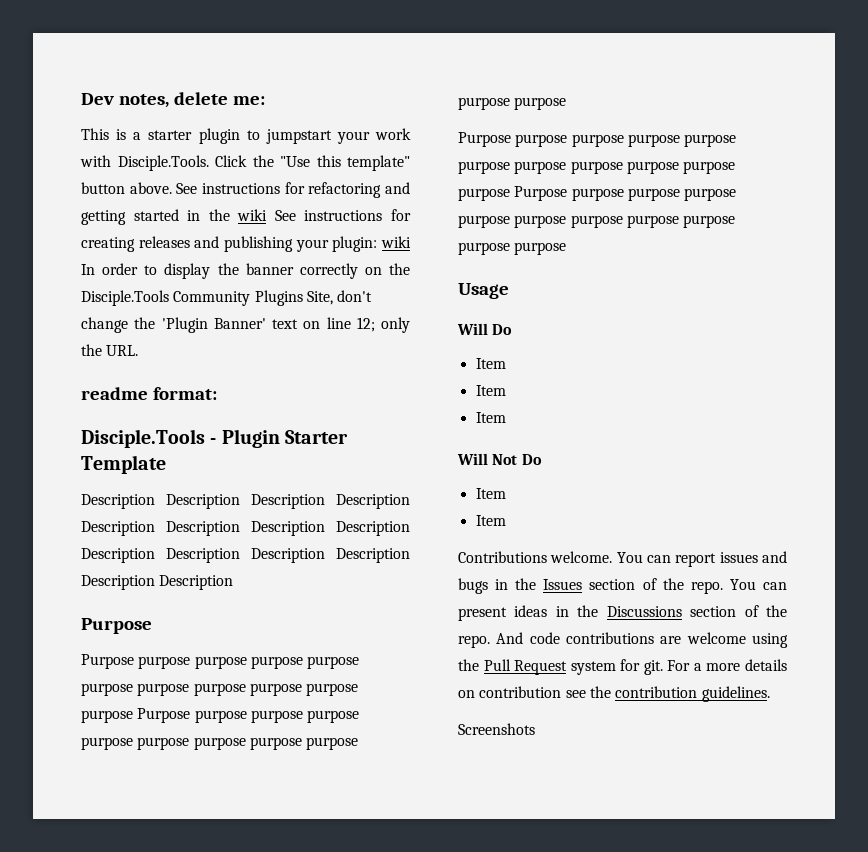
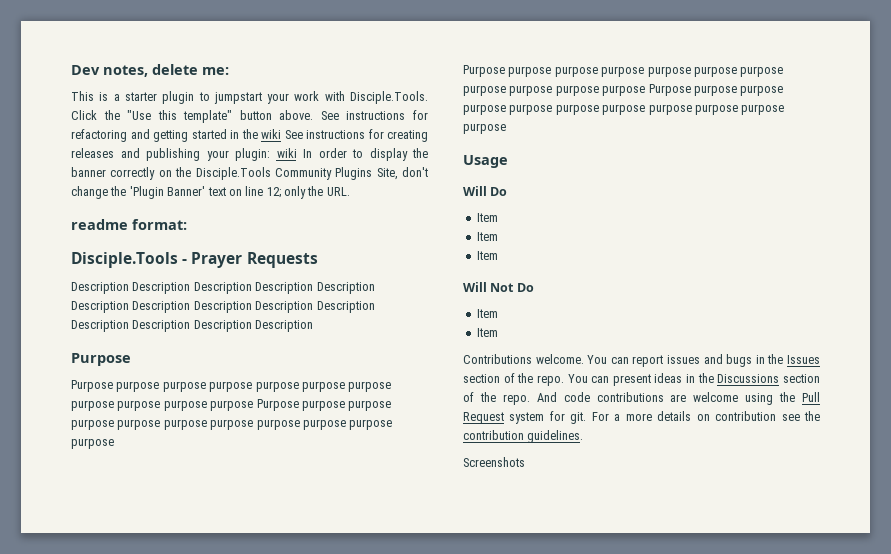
[221,429,349,448] [81,455,166,474] Plugin Starter Template -> [191,252,318,268] Prayer Requests

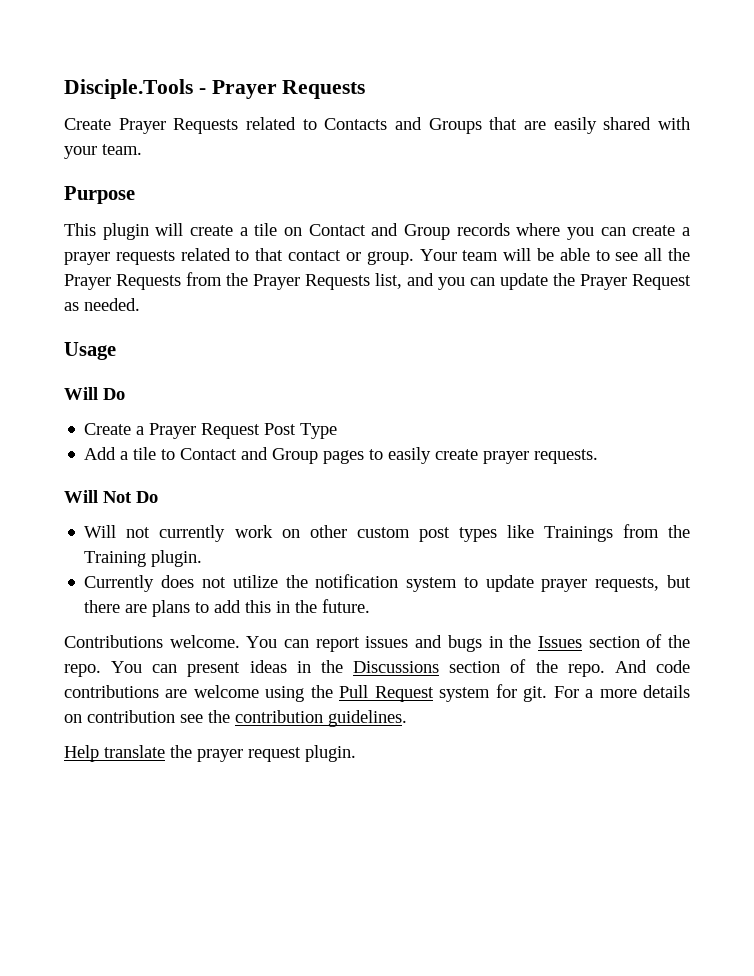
[71,64,229,77] [71,91,429,104] [71,110,428,123] [71,129,428,142] [71,148,428,161] [71,167,428,180] [71,186,350,199] [71,219,187,230] [71,252,318,268] [71,282,375,294] [71,301,375,313] [71,320,314,332] [71,353,131,366] [71,380,392,392] [71,399,392,411] [71,419,393,430] [71,438,114,449] [463,65,784,77] [463,84,784,96] [463,104,785,115] [463,123,506,134] [463,155,508,168] [463,186,508,196] [476,213,498,222] [476,232,498,241] [476,251,498,260] [463,282,534,292] [476,309,498,318] [476,328,498,337] Dev notes, delete me: // This is a starter plugin to jumpstart your work with Disciple.Tools. Click the "Use this template" button above. See instructions for refactoring and getting started in the wiki See instructions for creating releases and publishing your plugin: wiki In order to display the banner correctly on the Disciple.Tools Community Plugins Site, don't change the 'Plugin Banner' text on line 12; only the URL. // readme format: // Disciple.Tools - Prayer Requests // Description Description Description Description Description Description Description Description Description Description Description Description Description Description // Purpose // Purpose purpose purpose purpose purpose purpose purpose purpose purpose purpose purpose Purpose purpose purpose purpose purpose purpose purpose purpose purpose purpose purpose // Purpose purpose purpose purpose purpose purpose purpose purpose purpose purpose purpose Purpose purpose purpose purpose purpose purpose purpose purpose purpose purpose purpose // Usage // Will Do // Item // Item // Item // Will Not Do // Item // Item -> [64,79,366,99] [64,117,690,134] [64,144,142,159] [64,186,135,204] [64,223,690,240] [64,248,690,265] [64,272,691,290] [64,298,140,311] [64,342,116,360] [64,387,125,400] [84,423,338,439] [84,447,599,464] [64,490,158,503] [84,524,690,542] [84,550,203,567] [84,574,691,592] [84,599,371,617] Disciple.Tools - Prayer Requests // Create Prayer Requests related to Contacts and Groups that are easily shared with your team. // Purpose // This plugin will create a tile on Contact and Group records where you can create a prayer requests related to that contact or group. Your team will be able to see all the Prayer Requests from the Prayer Requests list, and you can update the Prayer Request as needed. // Usage // Will Do // Create a Prayer Request Post Type // Add a tile to Contact and Group pages to easily create prayer requests. // Will Not Do // Will not currently work on other custom post types like Trainings from the Training plugin. // Currently does not utilize the notification system to update prayer requests, but there are plans to add this in the future.
[463,457,525,467] Screenshots -> [64,745,356,762] Help translate the prayer request plugin.

